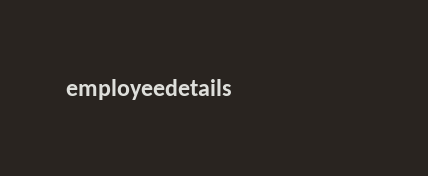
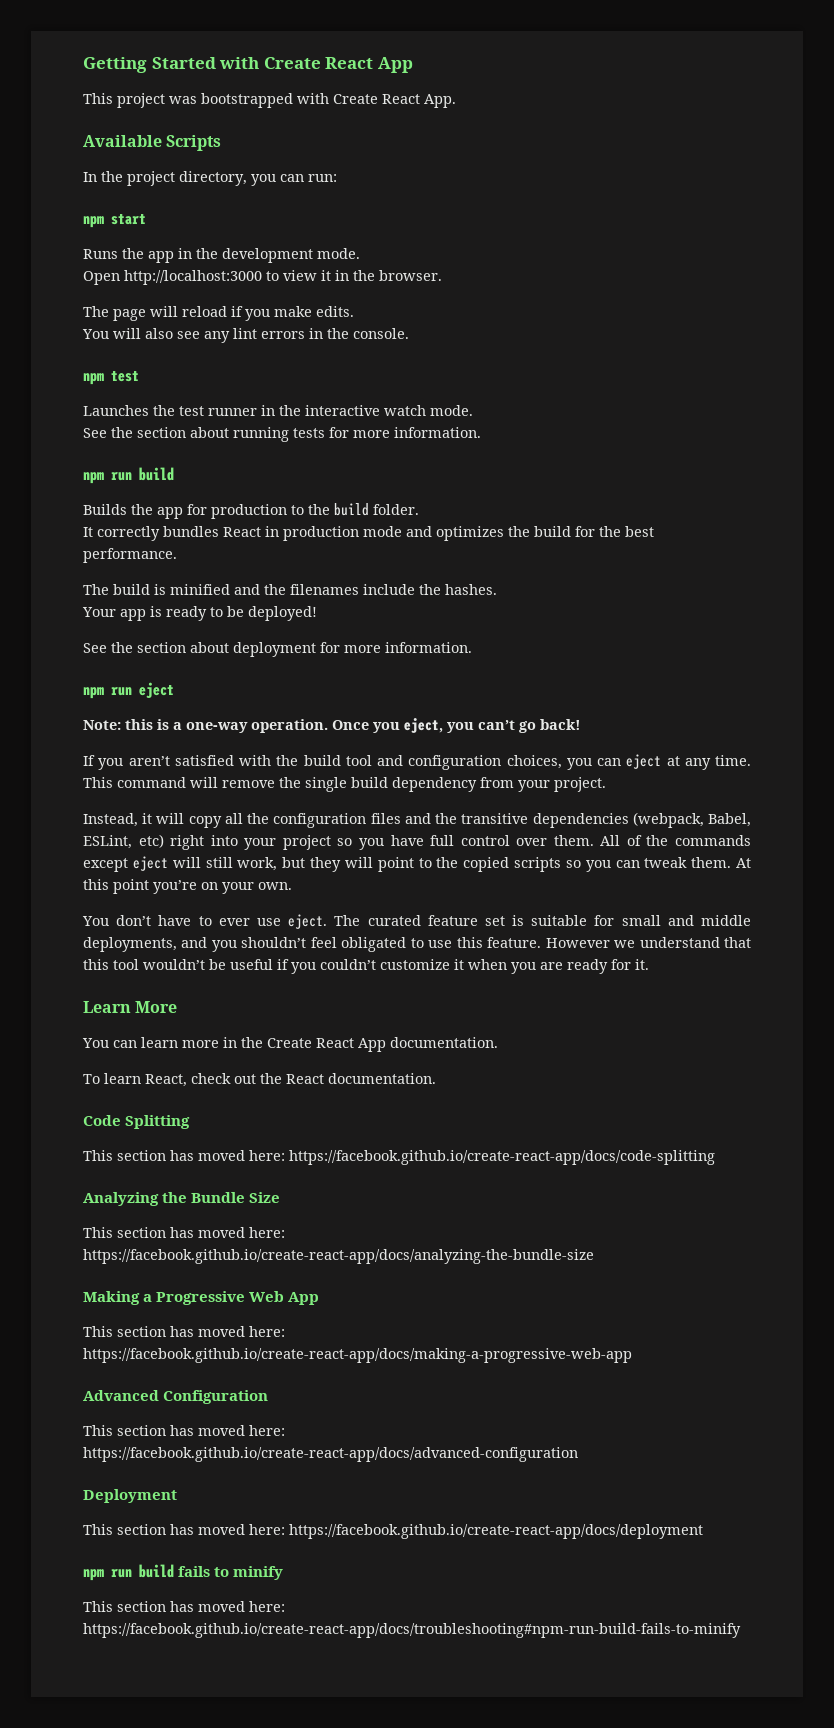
[66,79,232,100] employeedetails -> [83,57,413,73] [83,93,456,108] [83,135,222,151] [83,171,337,186] [83,214,146,228] [83,248,360,263] [83,270,442,285] [83,306,354,321] [82,328,409,343] [83,371,139,385] [83,405,473,416] [83,427,481,442] [83,467,174,484] [83,503,419,519] [83,526,654,541] [83,548,177,563] [83,584,497,595] [82,606,317,621] [83,642,472,657] [83,682,174,699] [83,718,581,733] [83,754,751,770] [83,777,606,792] [83,812,751,828] [83,834,751,850] [83,856,751,872] [83,879,292,894] [82,914,751,929] [83,937,751,952] [83,959,649,974] [83,1001,178,1013] [82,1037,498,1052] [83,1073,436,1087] [83,1115,191,1129] [83,1150,715,1165] [83,1192,281,1206] [83,1227,285,1238] [83,1249,594,1264] [83,1291,320,1305] [83,1326,285,1337] [83,1348,632,1363] [83,1390,269,1404] [83,1425,285,1436] [83,1447,578,1462] [83,1489,177,1503] [83,1524,703,1539] [83,1564,284,1581] [83,1601,285,1612] [83,1623,741,1638] Getting Started with Create React App // This project was bootstrapped with Create React App. // Available Scripts // In the project directory, you can run: // npm start // Runs the app in the development mode. // Open http://localhost:3000 to view it in the browser. // The page will reload if you make edits. // You will also see any lint errors in the console. // npm test // Launches the test runner in the interactive watch mode. // See the section about running tests for more information. // npm run build // Builds the app for production to the build folder. // It correctly bundles React in production mode and optimizes the build for the best performance. // The build is minified and the filenames include the hashes. // Your app is ready to be deployed! // See the section about deployment for more information. // npm run eject // Note: this is a one-way operation. Once you eject, you can’t go back! // If you aren’t satisfied with the build tool and configuration choices, you can eject at any time. This command will remove the single build dependency from your project. // Instead, it will copy all the configuration files and the transitive dependencies (webpack, Babel, ESLint, etc) right into your project so you have full control over them. All of the commands except eject will still work, but they will point to the copied scripts so you can tweak them. At this point you’re on your own. // You don’t have to ever use eject. The curated feature set is suitable for small and middle deployments, and you shouldn’t feel obligated to use this feature. However we understand that this tool wouldn’t be useful if you couldn’t customize it when you are ready for it. // Learn More // You can learn more in the Create React App documentation. // To learn React, check out the React documentation. // Code Splitting // This section has moved here: https://facebook.github.io/create-react-app/docs/code-splitting // Analyzing the Bundle Size // This section has moved here: https://facebook.github.io/create-react-app/docs/analyzing-the-bundle-size // Making a Progressive Web App // This section has moved here: https://facebook.github.io/create-react-app/docs/making-a-progressive-web-app // Advanced Configuration // This section has moved here: https://facebook.github.io/create-react-app/docs/advanced-configuration // Deployment // This section has moved here: https://facebook.github.io/create-react-app/docs/deployment // npm run build fails to minify // This section has moved here: https://facebook.github.io/create-react-app/docs/troubleshooting#npm-run-build-fails-to-minify

